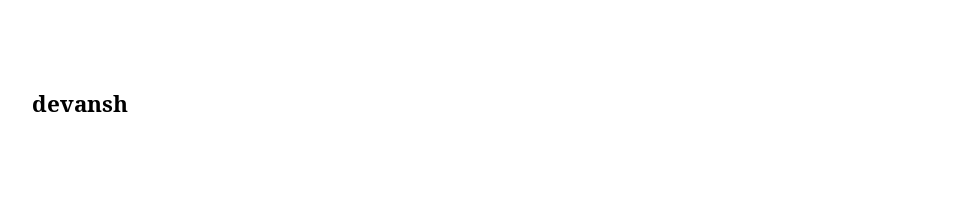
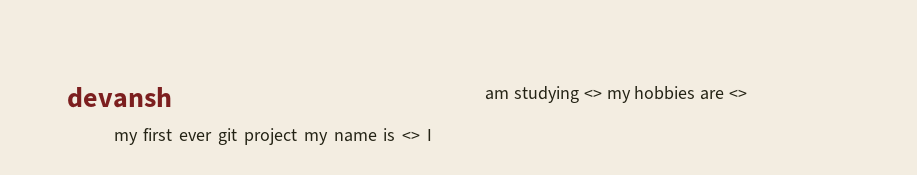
(128, 103) none -> [113,128,432,145] [485,86,748,103] // my first ever git project my name is <> I am studying <> my hobbies are <>

